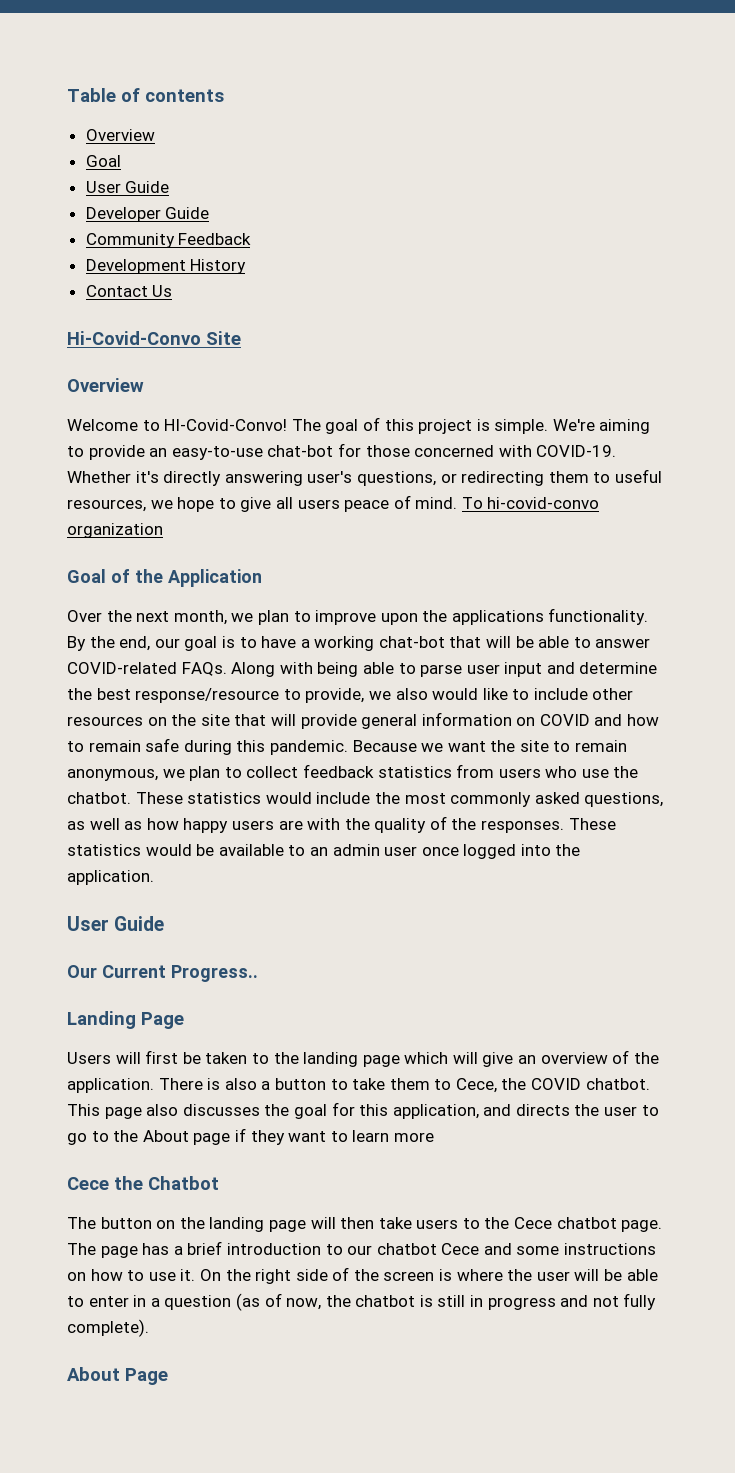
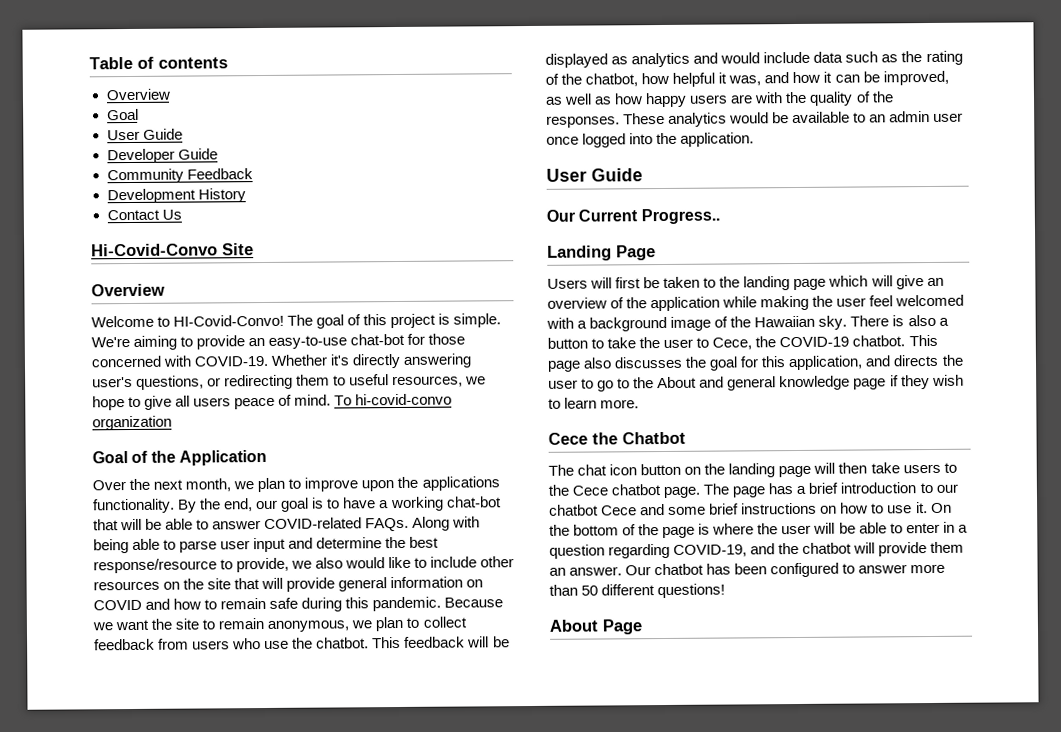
[377,766,452,778] statistics -> (155, 644) none
[135,792,664,807] These statistics would include the most commonly asked questions, -> [372,636,510,649] [545,50,963,68] [545,70,949,87] This feedback will be displayed as analytics and would include data such as the rating of the chatbot, how helpful it was, and how it can be improved,
[67,844,141,856] statistics -> [668,112,728,127] analytics
[67,1078,154,1093] application. -> [650,294,965,312] [546,315,848,332] application while making the user feel welcomed with a background image of the Hawaiian sky.
[389,1078,430,1090] them -> [639,337,694,349] the user
[531,1078,582,1090] COVID -> [779,336,850,348] COVID-19
(189, 1136) none -> [699,375,851,391] and general knowledge
[288,1131,327,1142] want -> [931,374,964,386] wish
[393,1132,434,1142] more -> [600,399,640,409] more.
(96, 1223) none -> [577,464,638,476] chat icon
(560, 1250) none -> [709,503,740,515] brief
[255,1267,435,1284] right side of the screen -> [573,524,696,539] bottom of the page
[235,1293,657,1311] [67,1319,149,1337] (as of now, the chatbot is still in progress and not fully complete). -> [608,541,965,559] [549,562,946,578] [549,583,726,599] regarding COVID-19, and the chatbot will provide them an answer. Our chatbot has been configured to answer more than 50 different questions!

